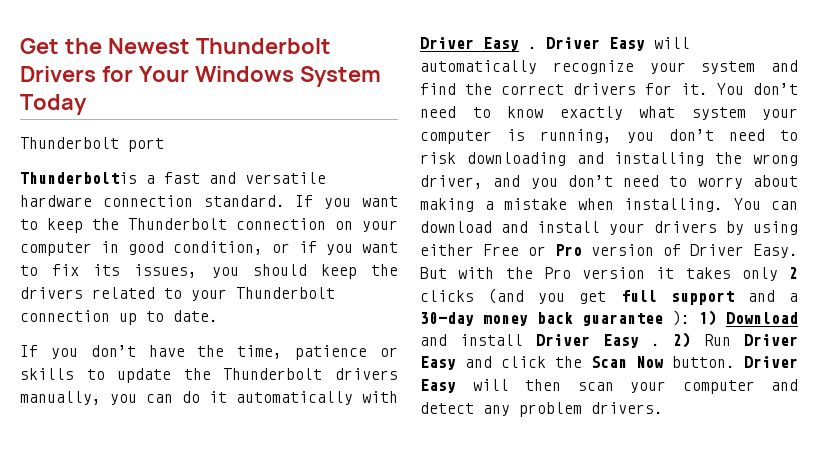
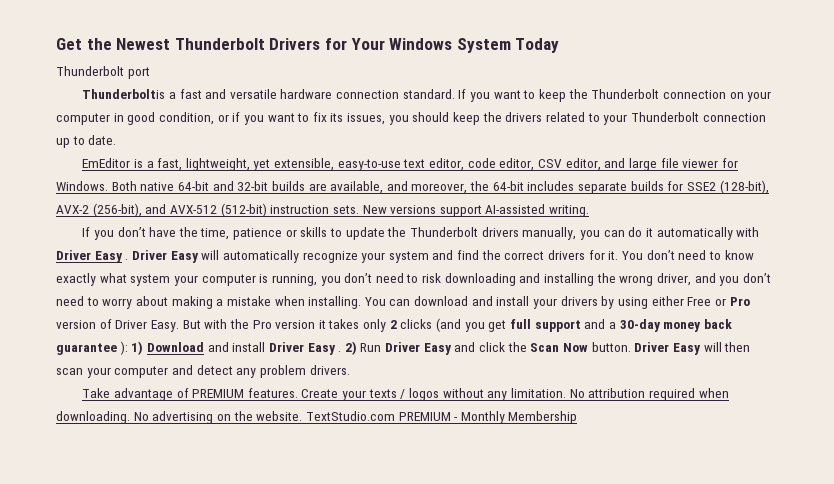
(218, 316) none -> [82,158,738,171] [56,180,769,194] [56,203,590,217] // EmEditor is a fast, lightweight, yet extensible, easy-to-use text editor, code editor, CSV editor, and large file viewer for Windows. Both native 64-bit and 32-bit builds are available, and moreover, the 64-bit includes separate builds for SSE2 (128-bit), AVX-2 (256-bit), and AVX-512 (512-bit) instruction sets. New versions support AI-assisted writing.
(663, 408) none -> [82,388,729,401] [56,411,578,424] // Take advantage of PREMIUM features. Create your texts / logos without any limitation. No attribution required when downloading. No advertising on the website. TextStudio.com PREMIUM - Monthly Membership

